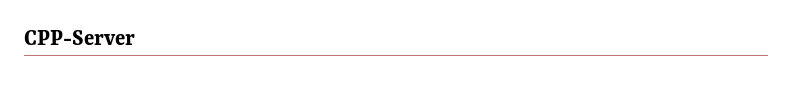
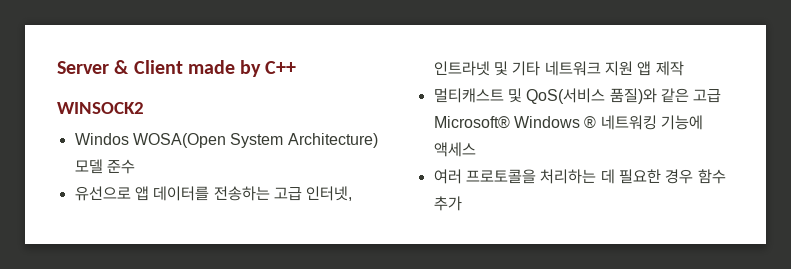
[24,30,135,45] CPP-Server -> [57,60,297,77] [57,102,144,114] [74,133,378,148] [74,159,135,174] [74,186,353,201] [433,61,684,76] [433,88,722,104] [433,115,703,130] [433,142,476,157] [433,169,726,184] [433,196,462,211] Server & Client made by C++ // WINSOCK2 // Windos WOSA(Open System Architecture) 모델 준수 // 유선으로 앱 데이터를 전송하는 고급 인터넷, 인트라넷 및 기타 네트워크 지원 앱 제작 // 멀티캐스트 및 QoS(서비스 품질)와 같은 고급 Microsoft® Windows ® 네트워킹 기능에 액세스 // 여러 프로토콜을 처리하는 데 필요한 경우 함수 추가

